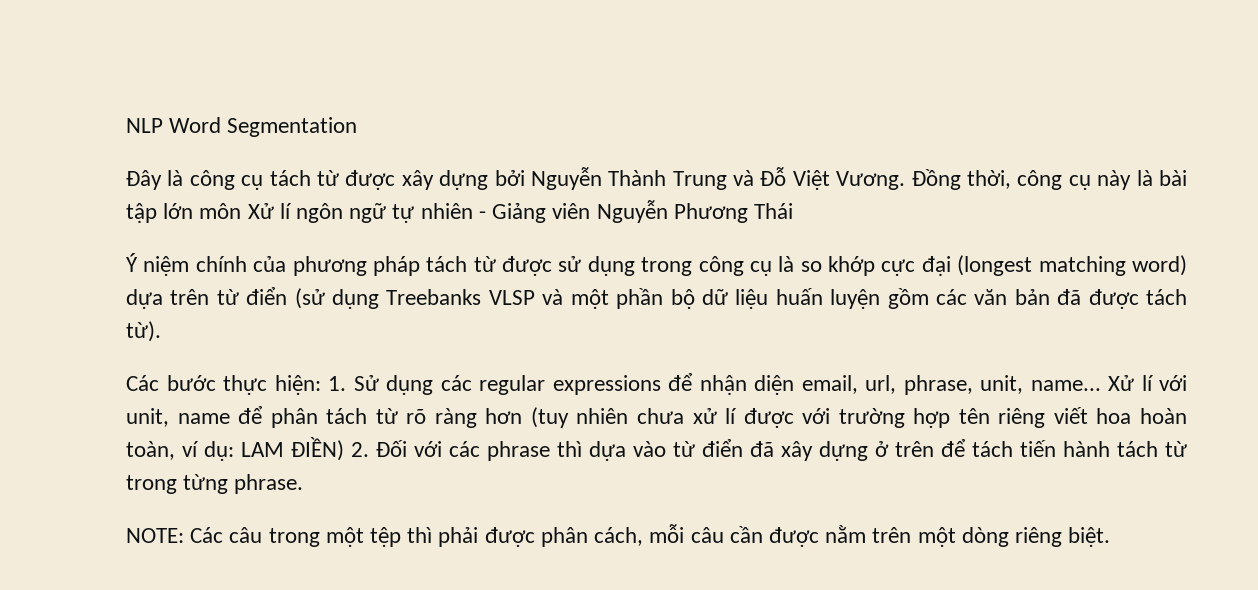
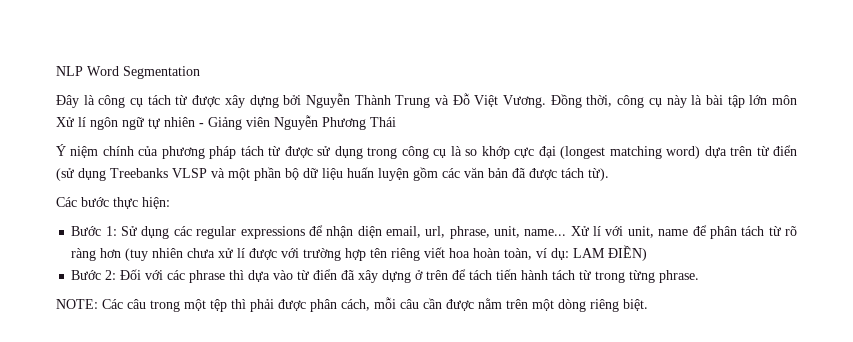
[328,376,346,391] 1. -> [71,226,117,236] // Bước 1:
[351,442,369,457] 2. -> [71,270,117,280] // Bước 2:

